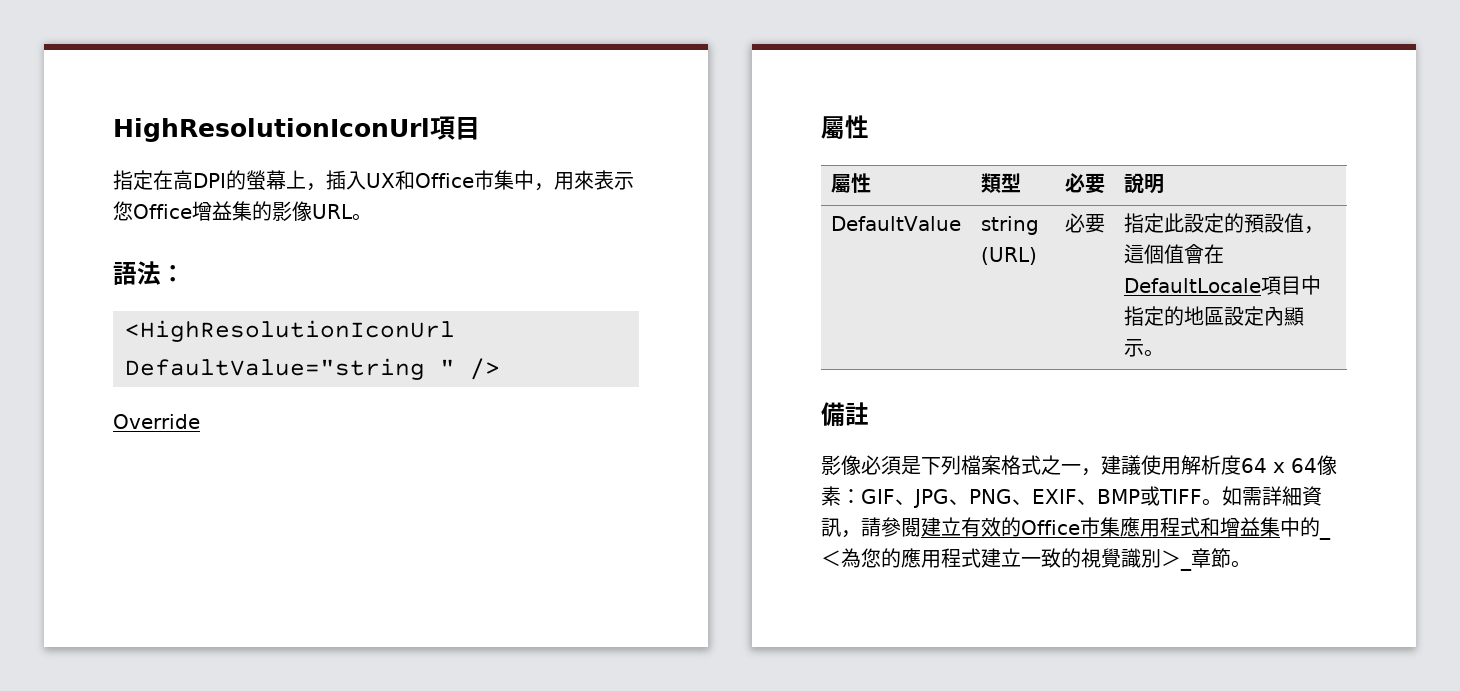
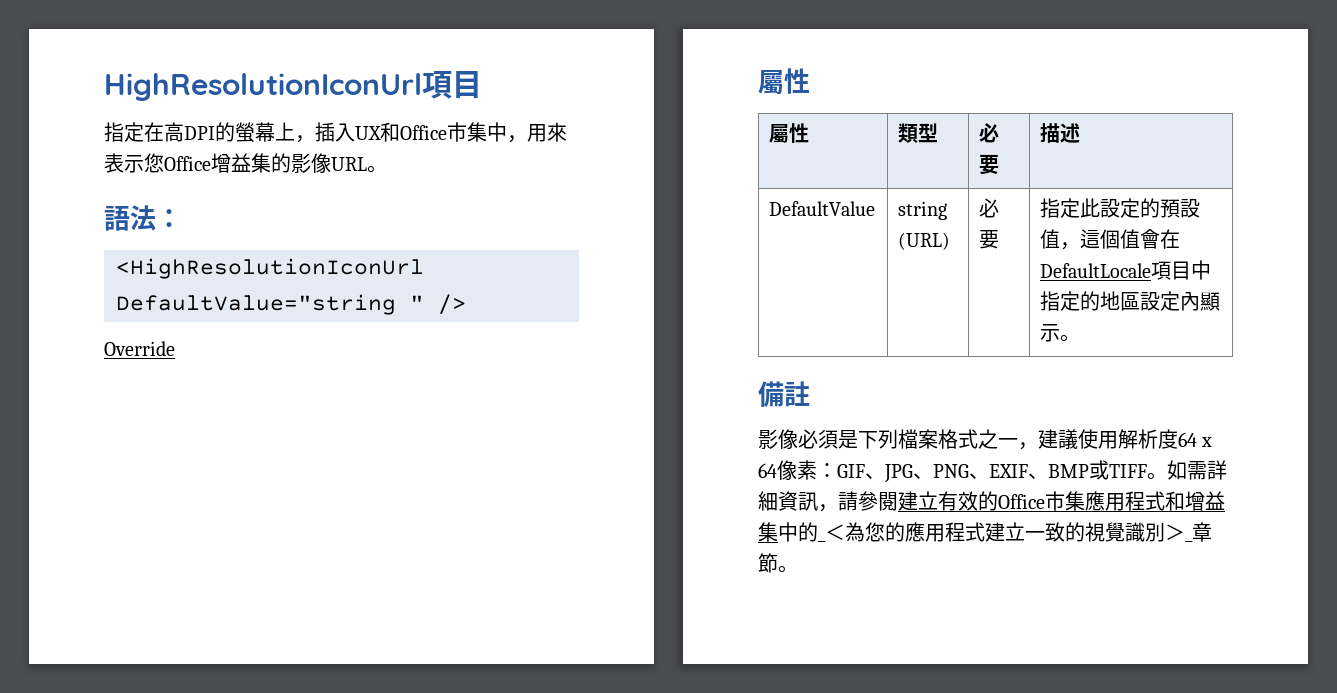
[1123,173,1164,194] 說明 -> [1040,123,1081,143] 描述

